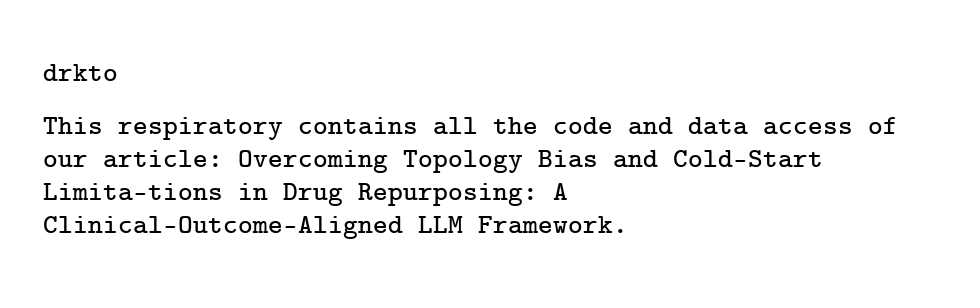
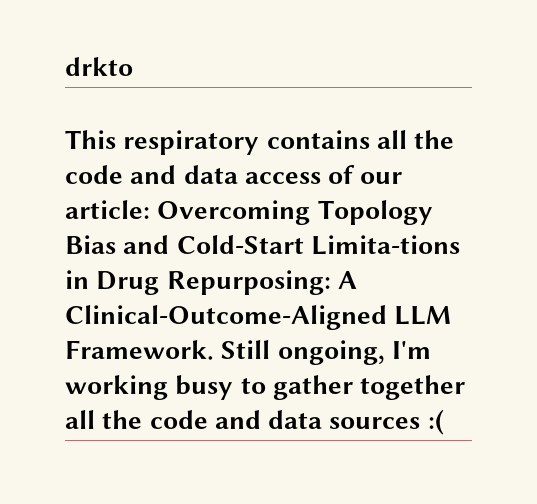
(628, 225) none -> [221,340,431,365] [65,375,466,400] [65,409,444,435] Still ongoing, I'm working busy to gather together all the code and data sources :(

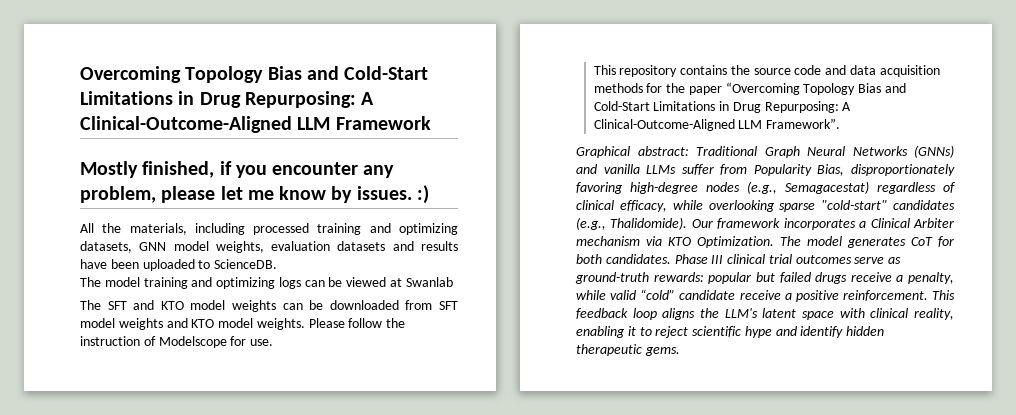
[65,57,133,76] [65,130,455,155] [65,165,403,184] [65,200,150,219] drkto // This respiratory contains all the code and data access of our article: -> (80, 74) none
[310,235,460,255] [65,270,357,295] [65,305,452,330] [65,340,431,365] [65,375,466,400] [65,409,444,435] Limita-tions in Drug Repurposing: A Clinical-Outcome-Aligned LLM Framework. Still ongoing, I'm working busy to gather together all the code and data sources :( -> [80,91,375,108] [80,116,431,133] [80,161,395,178] [80,185,429,204] [80,223,458,235] [80,241,458,253] [80,259,278,271] [80,277,453,289] [80,300,458,312] [80,318,406,330] [80,336,274,348] [593,65,940,77] [593,82,906,95] [593,101,852,113] [593,118,841,131] [576,145,954,158] [576,164,955,176] [576,181,955,194] [576,200,955,212] [576,217,954,230] [576,236,954,248] [576,254,902,264] [575,272,954,284] [576,289,955,302] [576,308,954,320] [576,326,885,338] [576,344,680,356] Limitations in Drug Repurposing: A Clinical-Outcome-Aligned LLM Framework // Mostly finished, if you encounter any problem, please let me know by issues. :) // All the materials, including processed training and optimizing datasets, GNN model weights, evaluation datasets and results have been uploaded to ScienceDB. // The model training and optimizing logs can be viewed at Swanlab // The SFT and KTO model weights can be downloaded from SFT model weights and KTO model weights. Please follow the instruction of Modelscope for use. // This repository contains the source code and data acquisition methods for the paper “Overcoming Topology Bias and Cold-Start Limitations in Drug Repurposing: A Clinical-Outcome-Aligned LLM Framework”. // Graphical abstract: Traditional Graph Neural Networks (GNNs) and vanilla LLMs suffer from Popularity Bias, disproportionately favoring high-degree nodes (e.g., Semagacestat) regardless of clinical efficacy, while overlooking sparse "cold-start" candidates (e.g., Thalidomide). Our framework incorporates a Clinical Arbiter mechanism via KTO Optimization. The model generates CoT for both candidates. Phase III clinical trial outcomes serve as ground-truth rewards: popular but failed drugs receive a penalty, while valid “cold” candidate receive a positive reinforcement. This feedback loop aligns the LLM's latent space with clinical reality, enabling it to reject scientific hype and identify hidden therapeutic gems.

